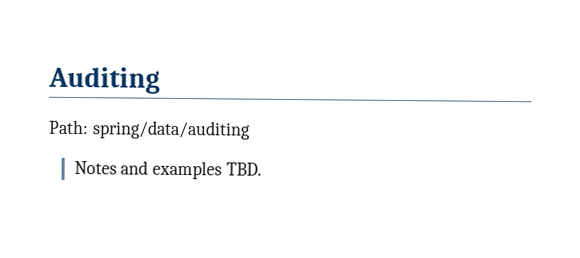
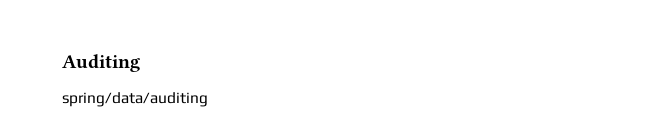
[48,119,89,135] Path: -> (140, 63) none
[73,160,262,180] // Notes and examples TBD. -> (208, 99) none

